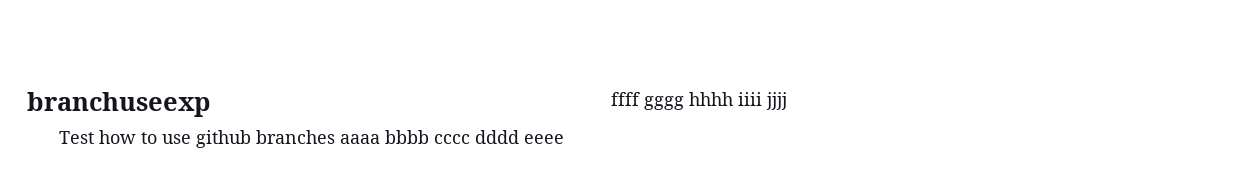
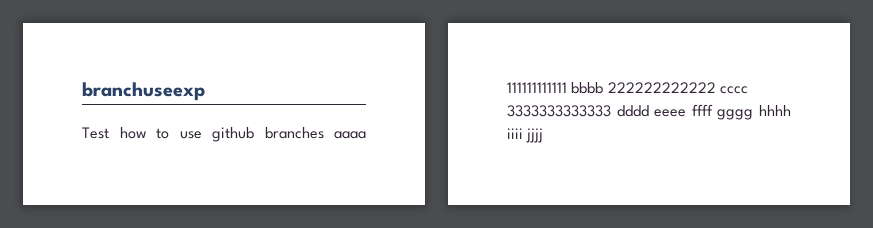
[385,130,471,144] bbbb cccc -> [507,82,748,94] [507,105,611,117] 111111111111 bbbb 222222222222 cccc 3333333333333

